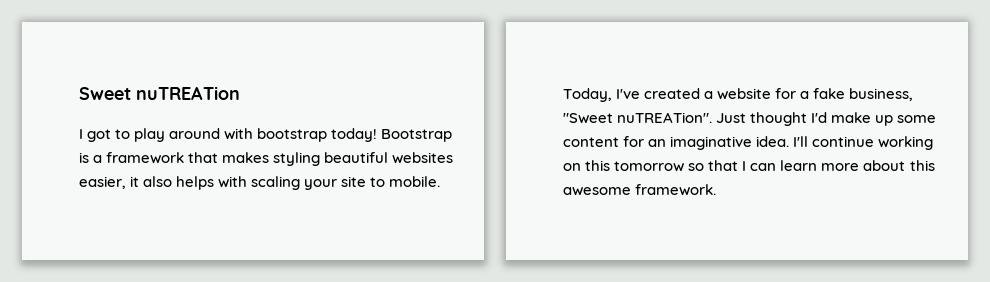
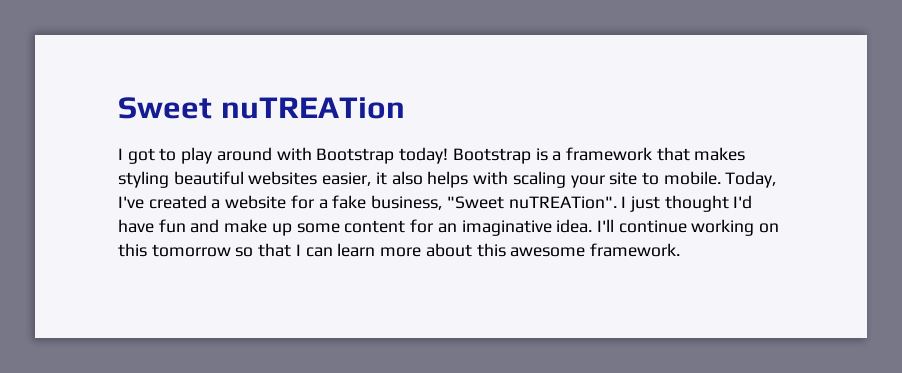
[257,128,328,142] bootstrap -> [316,148,395,164] Bootstrap
[716,112,828,126] Just thought I'd -> [621,195,753,212] [118,219,220,233] I just thought I'd have fun and

